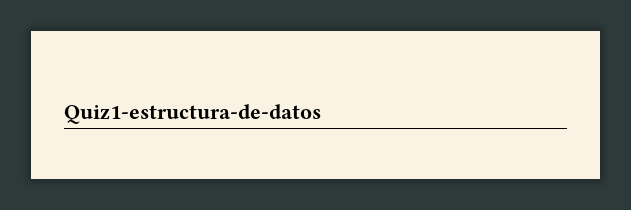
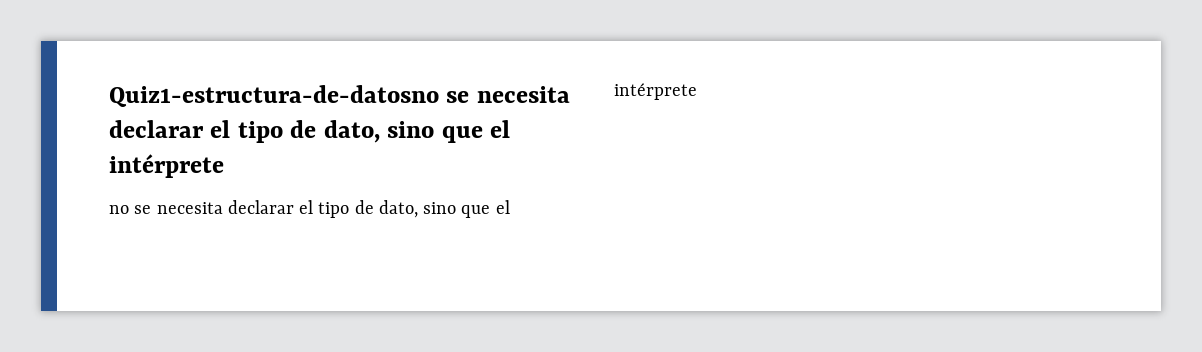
[64,104,321,124] Quiz1-estructura-de-datos -> [109,85,570,107] [109,120,510,143] [109,154,224,178] [109,200,510,218] [614,83,697,100] Quiz1-estructura-de-datosno se necesita declarar el tipo de dato, sino que el intérprete // no se necesita declarar el tipo de dato, sino que el intérprete

